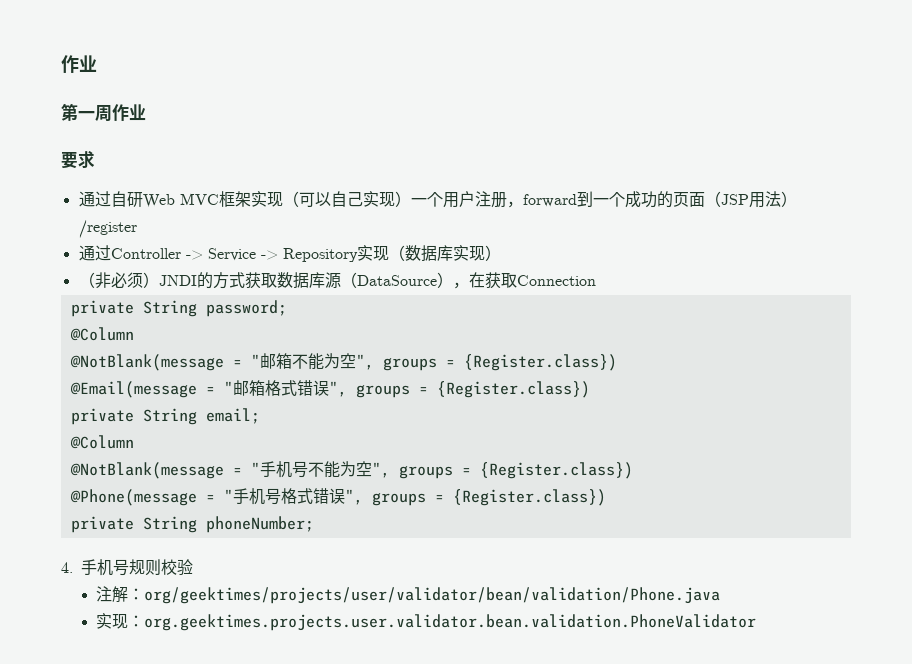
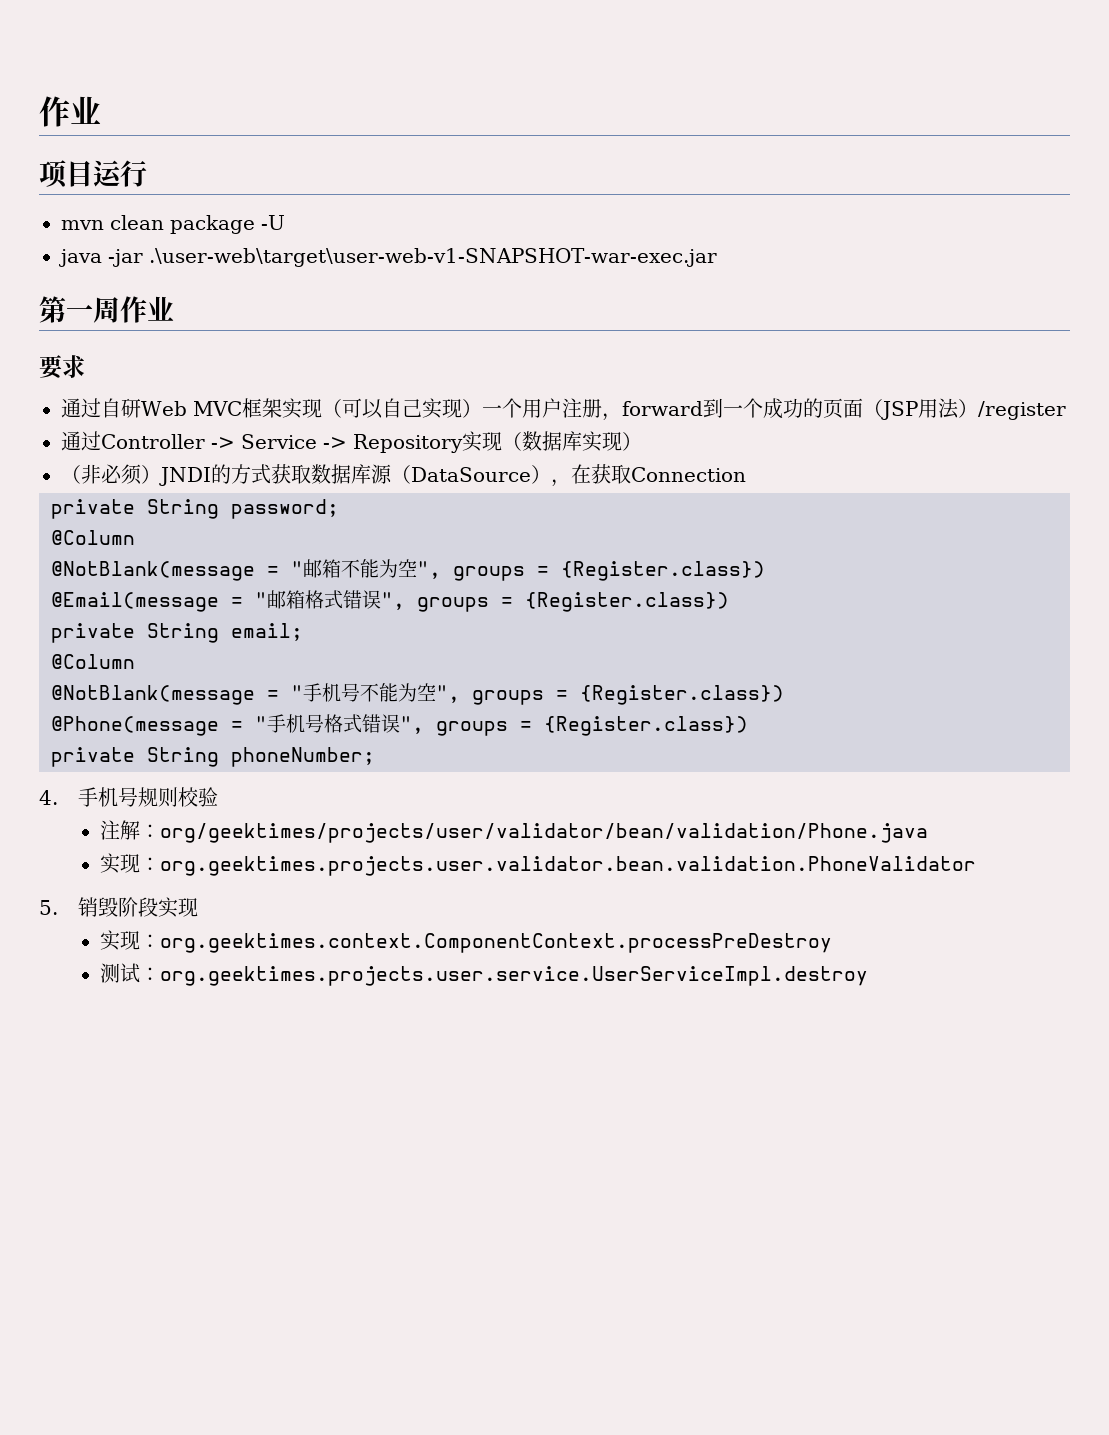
[61,55,97,73] 作业 -> [39,96,101,127] [39,160,147,188] [61,215,285,234] [59,248,717,267] 作业 // 项目运行 // mvn clean package -U // java -jar .\user-web\target\user-web-v1-SNAPSHOT-war-exec.jar
(757, 622) none -> [39,897,199,918] [100,930,833,953] [100,963,869,986] // 5.销毁阶段实现 // 实现：org.geektimes.context.ComponentContext.processPreDestroy // 测试：org.geektimes.projects.user.service.UserServiceImpl.destroy

